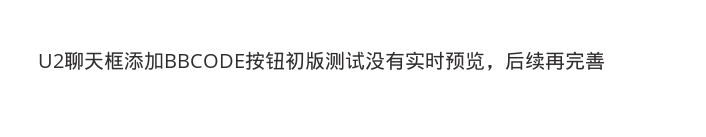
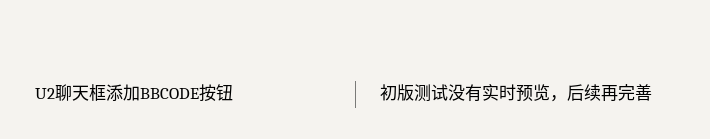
(285, 60) none -> (233, 92) //

